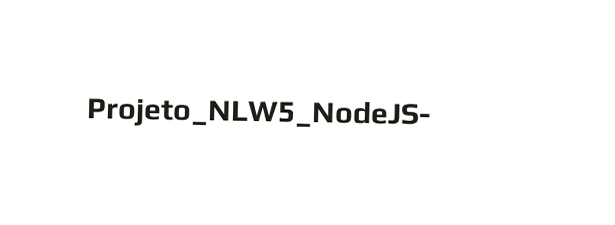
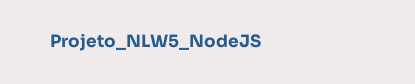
[86,97,432,132] Projeto_NLW5_NodeJS- -> [50,33,261,51] Projeto_NLW5_NodeJS

